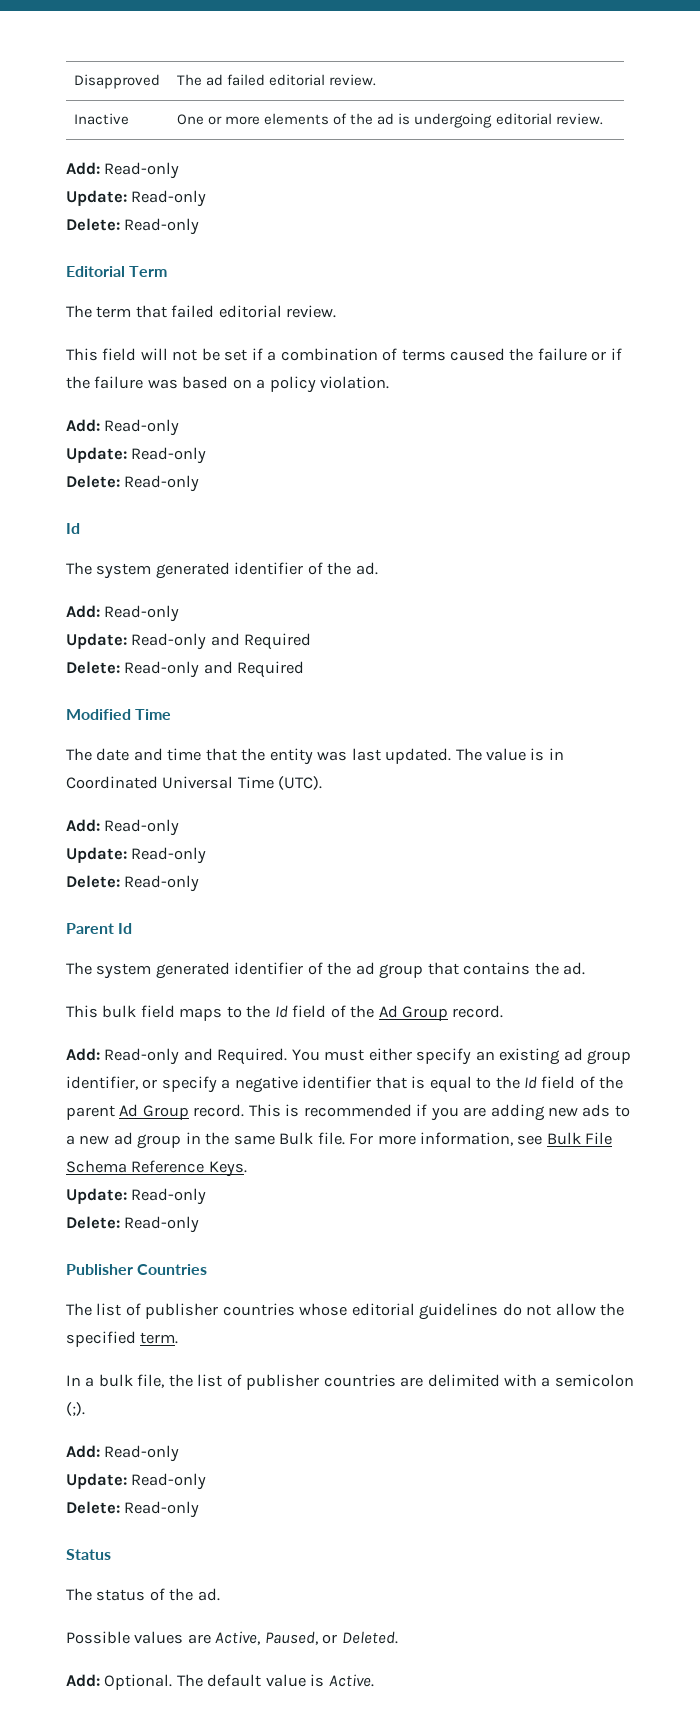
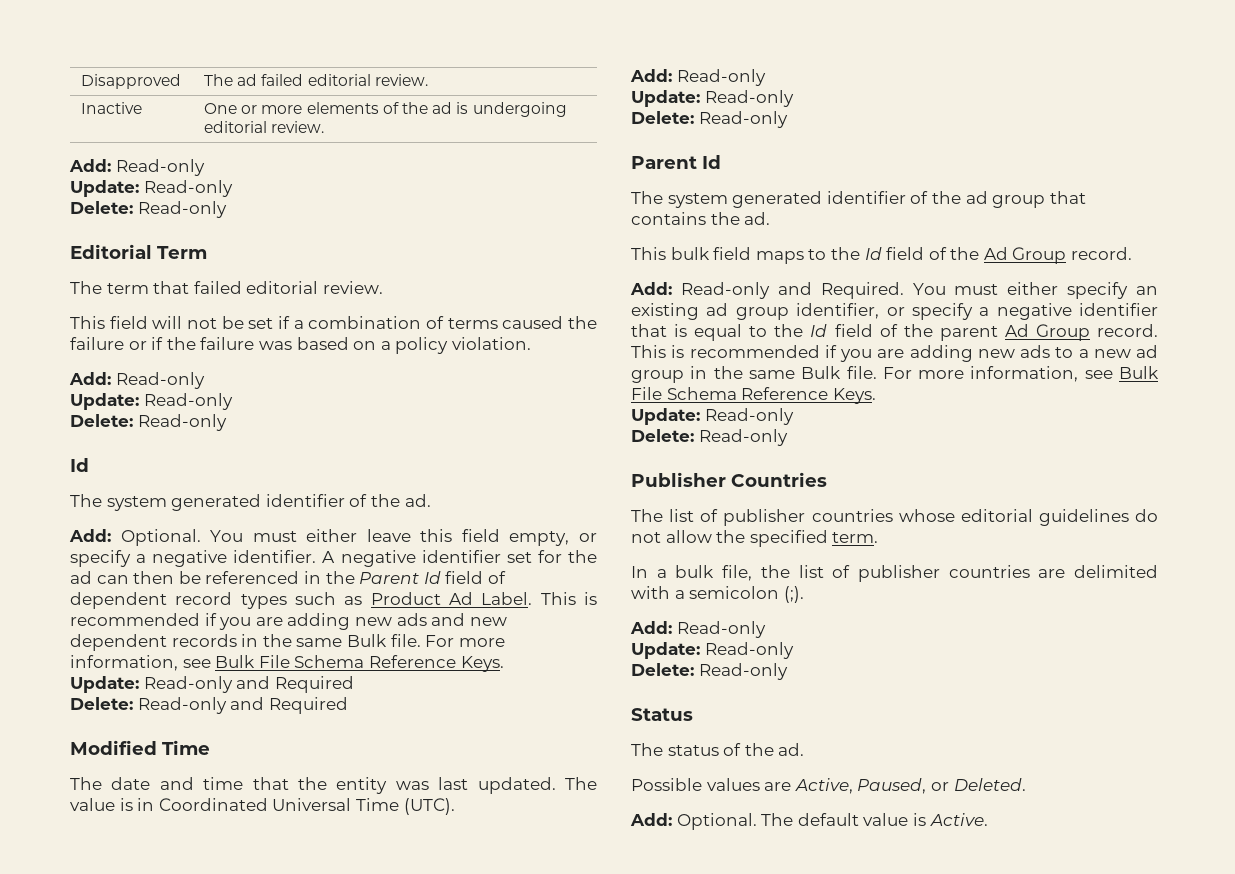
[104,605,180,622] Read-only -> [120,529,597,546] [70,550,597,567] [70,571,506,584] [70,592,597,609] [70,613,507,630] [70,634,505,651] [70,655,504,672] Optional. You must either leave this field empty, or specify a negative identifier. A negative identifier set for the ad can then be referenced in the Parent Id field of dependent record types such as Product Ad Label. This is recommended if you are adding new ads and new dependent records in the same Bulk file. For more information, see Bulk File Schema Reference Keys.

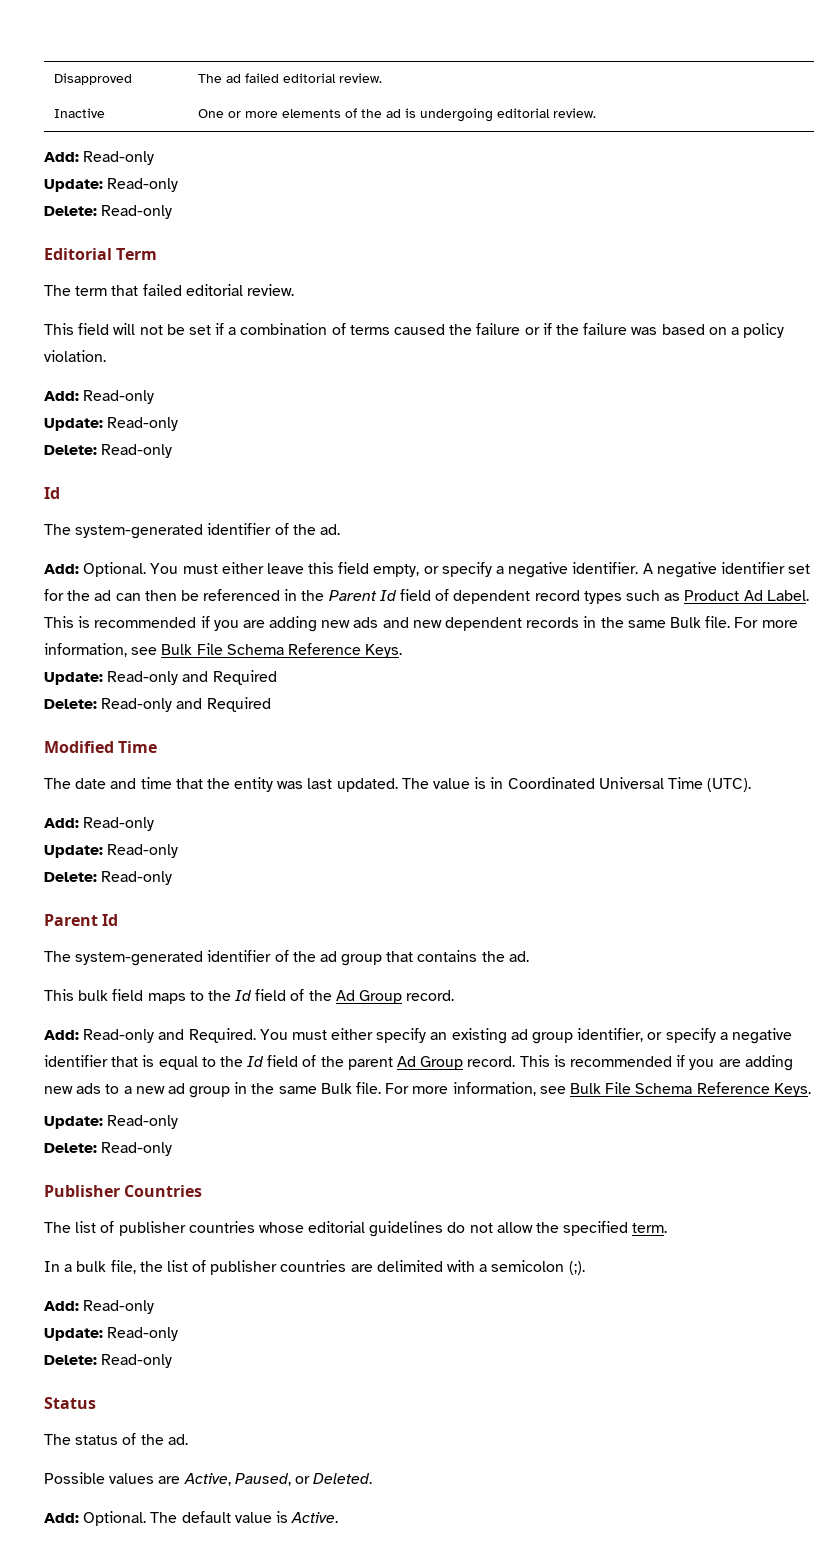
[106,494,262,511] system generated -> [75,524,204,539] system-generated
[667,191,823,208] system generated -> [75,951,204,966] system-generated

